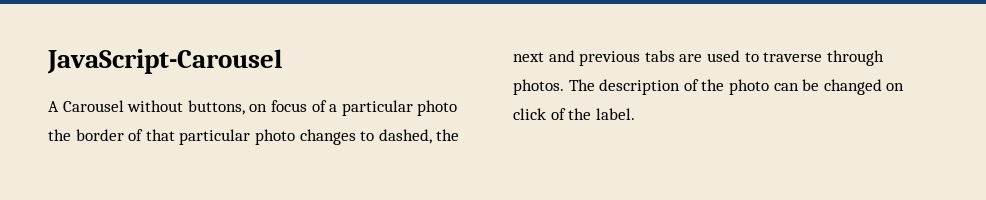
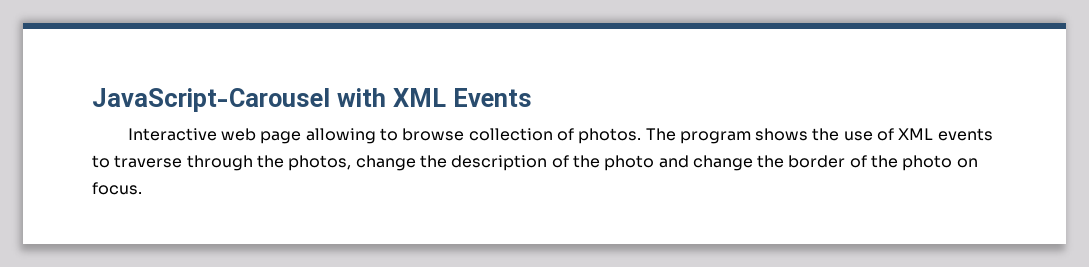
[48,100,458,116] [48,129,460,145] [513,50,884,66] [513,79,905,95] [513,108,635,120] // A Carousel without buttons, on focus of a particular photo the border of that particular photo changes to dashed, the next and previous tabs are used to traverse through photos. The description of the photo can be changed on click of the label. -> [336,88,532,107] [127,128,993,144] [92,155,978,171] [92,182,142,195] with XML Events // Interactive web page allowing to browse collection of photos. The program shows the use of XML events to traverse through the photos, change the description of the photo and change the border of the photo on focus.

